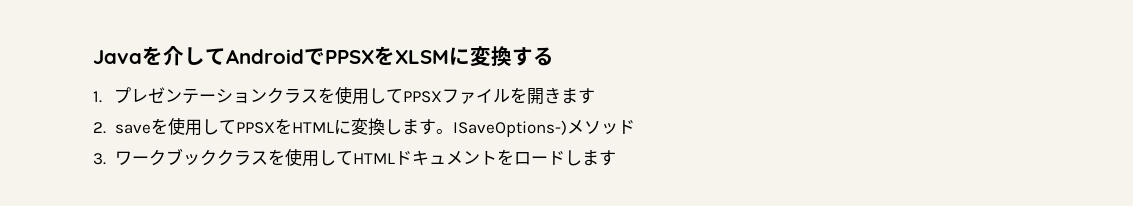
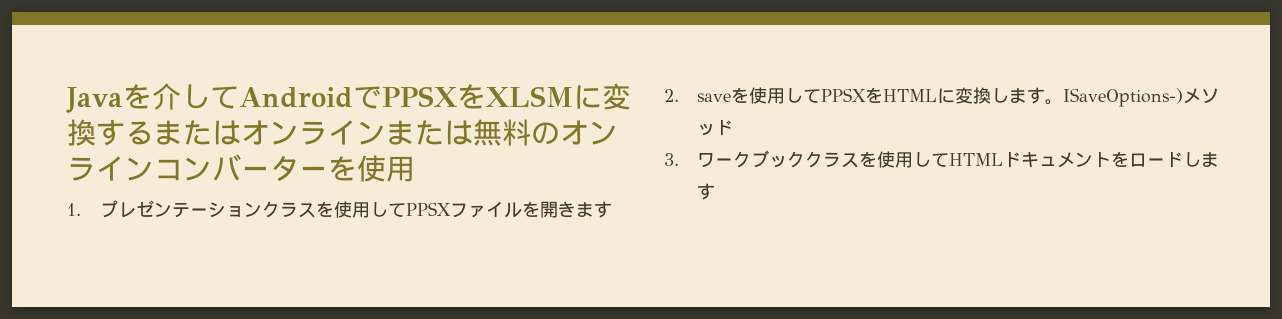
(554, 56) none -> [154,119,618,146] [67,154,415,182] またはオンラインまたは無料のオンラインコンバーターを使用

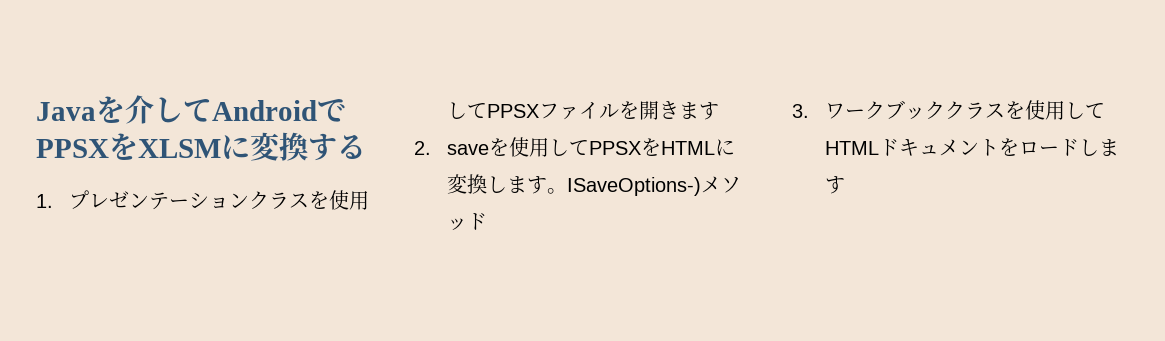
[154,119,618,146] [67,154,415,182] またはオンラインまたは無料のオンラインコンバーターを使用 -> (366, 147) none

